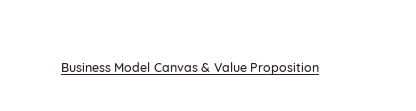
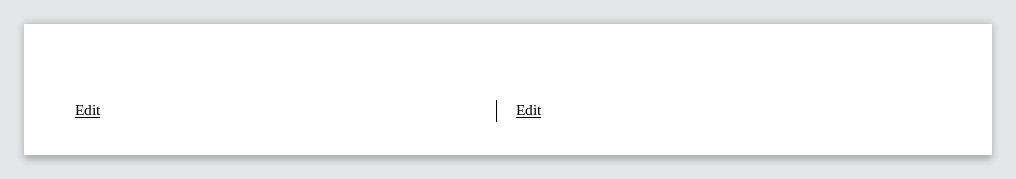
[61,62,319,75] Business Model Canvas & Value Proposition -> [75,105,101,115] [516,105,542,115] Edit // Edit

